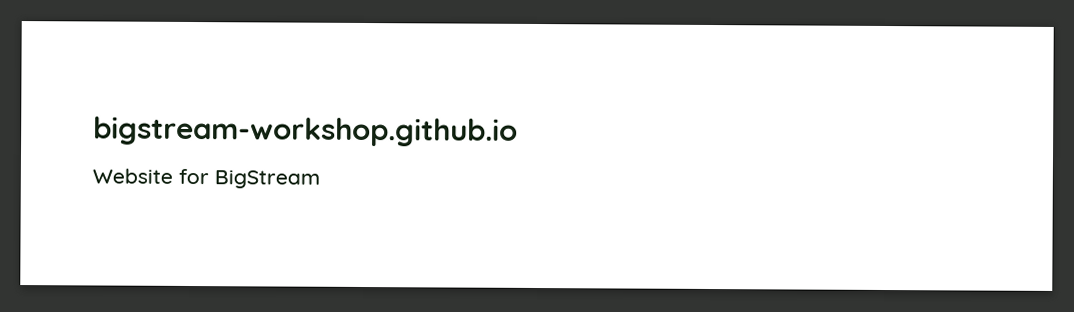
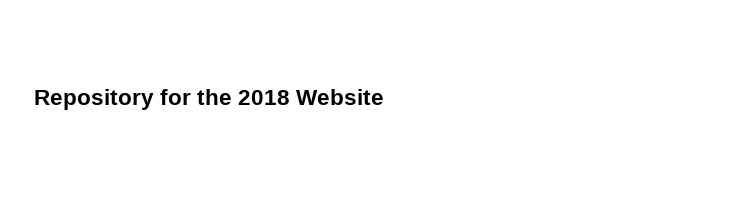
[93,116,518,147] [92,168,320,189] bigstream-workshop.github.io // Website for BigStream -> [34,89,385,110] Repository for the 2018 Website

